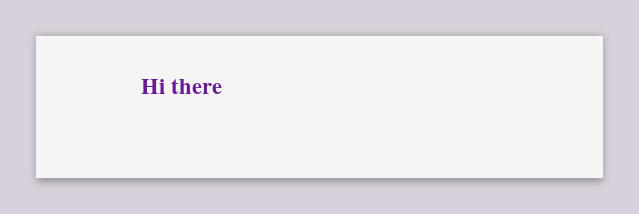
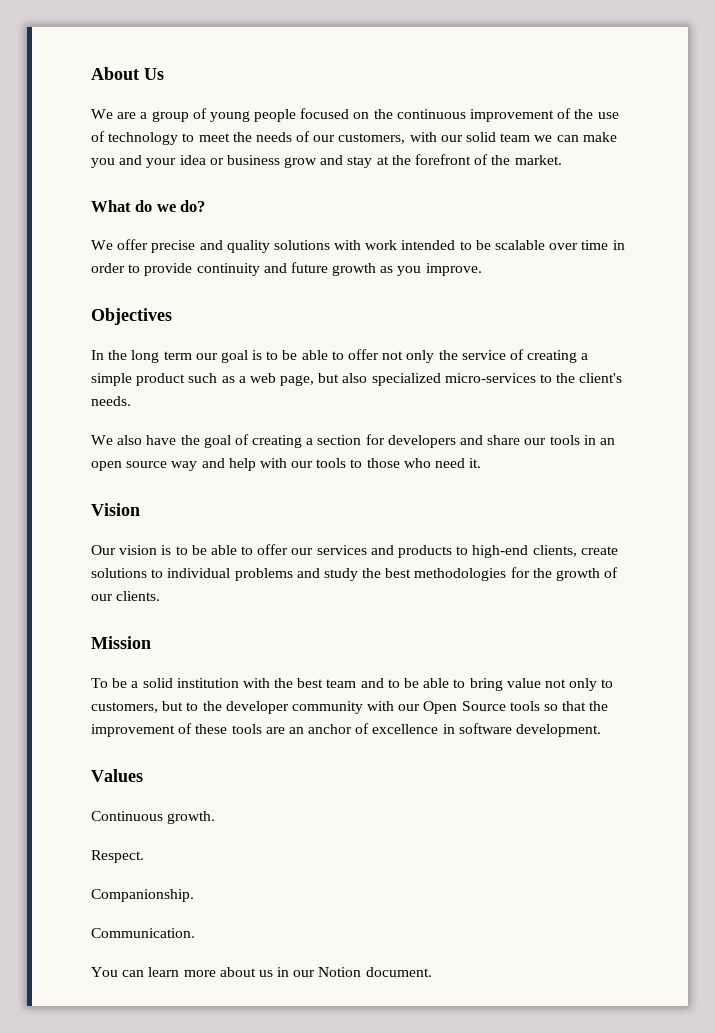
[141,79,223,94] Hi there -> [91,67,164,80] [91,108,619,122] [91,131,617,145] [91,154,562,168] [91,200,206,212] [91,239,625,253] [91,262,482,276] [91,308,172,325] [91,349,589,363] [91,373,623,386] [91,396,131,406] [91,434,615,448] [91,458,482,471] [91,503,140,516] [91,544,618,558] [91,567,619,581] [91,591,161,601] [91,636,151,649] [91,678,614,691] [91,701,609,714] [91,723,602,737] [91,769,143,782] [91,811,216,824] [91,850,144,863] [91,889,194,902] [91,928,195,938] [91,967,432,977] About Us // We are a group of young people focused on the continuous improvement of the use of technology to meet the needs of our customers, with our solid team we can make you and your idea or business grow and stay at the forefront of the market. // What do we do? // We offer precise and quality solutions with work intended to be scalable over time in order to provide continuity and future growth as you improve. // Objectives // In the long term our goal is to be able to offer not only the service of creating a simple product such as a web page, but also specialized micro-services to the client's needs. // We also have the goal of creating a section for developers and share our tools in an open source way and help with our tools to those who need it. // Vision // Our vision is to be able to offer our services and products to high-end clients, create solutions to individual problems and study the best methodologies for the growth of our clients. // Mission // To be a solid institution with the best team and to be able to bring value not only to customers, but to the developer community with our Open Source tools so that the improvement of these tools are an anchor of excellence in software development. // Values // Continuous growth. // Respect. // Companionship. // Communication. // You can learn more about us in our Notion document.

